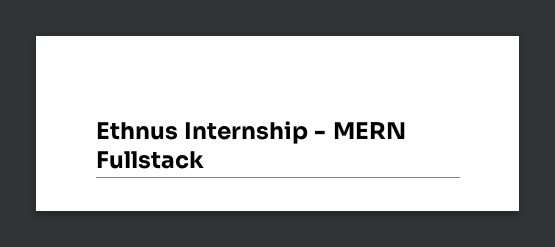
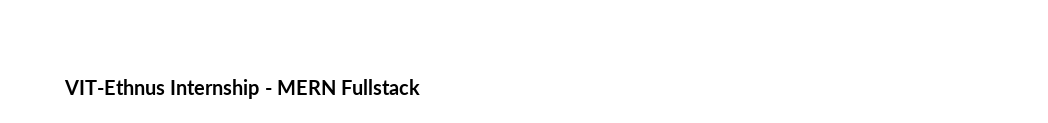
[96,122,178,140] Ethnus -> [64,79,165,95] VIT-Ethnus

